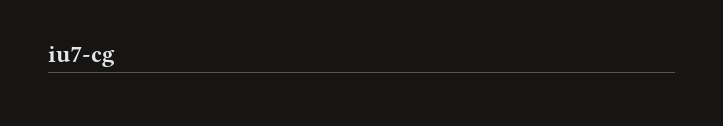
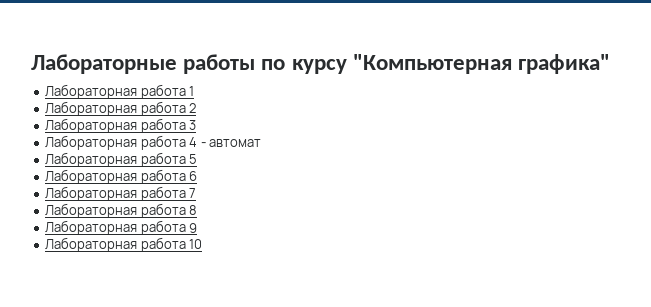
[48,46,115,67] iu7-cg -> [31,54,611,74] [45,84,195,99] [45,101,197,116] [45,118,197,133] [45,135,262,150] [45,152,198,167] [45,169,198,184] [45,186,197,201] [45,203,198,218] [45,220,198,235] [45,237,203,252] Лабораторные работы по курсу "Компьютерная графика" // Лабораторная работа 1 // Лабораторная работа 2 // Лабораторная работа 3 // Лабораторная работа 4 - автомат // Лабораторная работа 5 // Лабораторная работа 6 // Лабораторная работа 7 // Лабораторная работа 8 // Лабораторная работа 9 // Лабораторная работа 10

